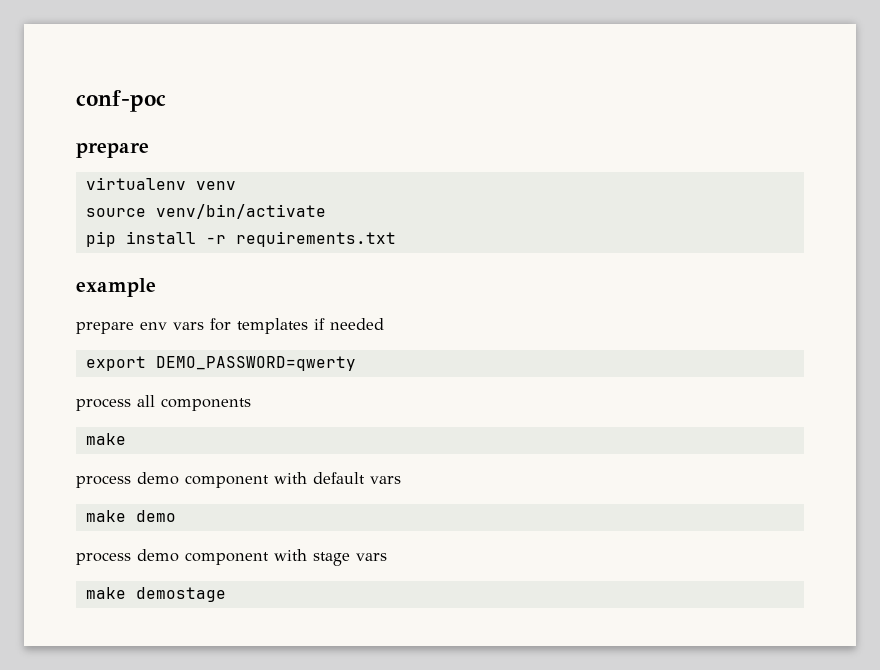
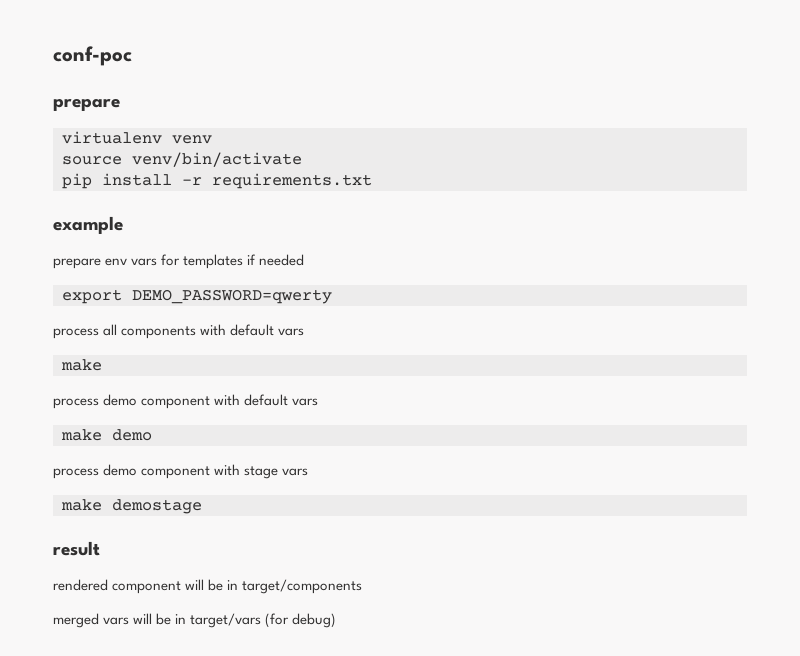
(251, 404) none -> [200,324,305,336] with default vars
(226, 594) none -> [53,541,100,556] [53,579,363,594] [53,613,337,628] // result // rendered component will be in target/components // merged vars will be in target/vars (for debug)

